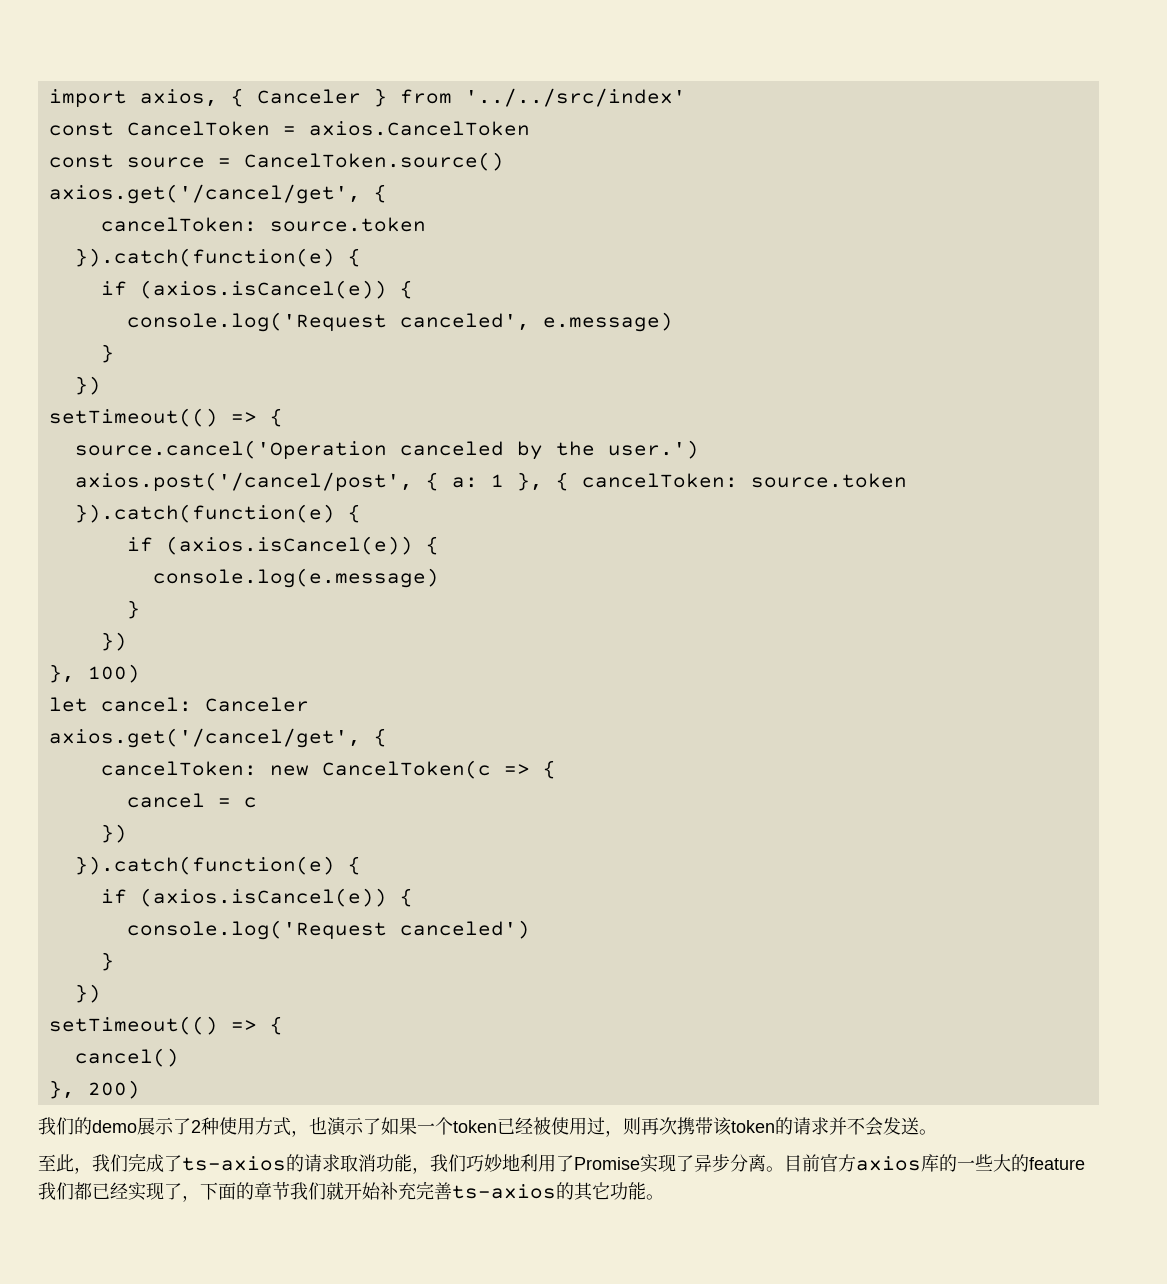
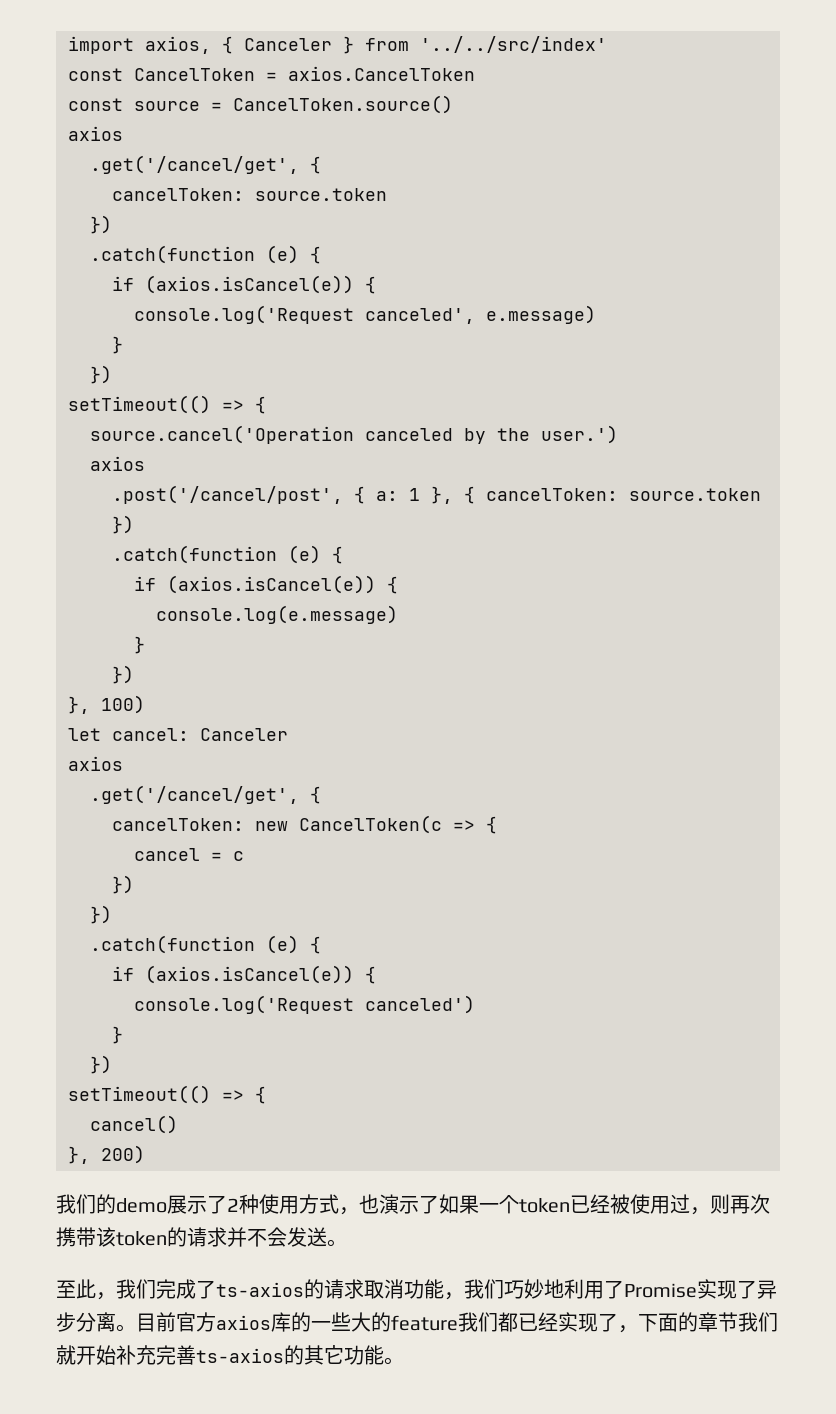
[48,184,361,204] axios.get('/cancel/get', -> [68,126,123,141] [90,155,299,174] axios // .get('/cancel/get',
[74,248,335,267] }).catch(function(e) -> [90,215,112,234] [90,245,299,264] }) // .catch(function (e)
[74,472,413,492] axios.post('/cancel/post', -> [90,456,145,471] [112,485,343,504] axios // .post('/cancel/post',
[74,504,335,523] }).catch(function(e) -> [112,515,134,534] [112,545,321,564] }) // .catch(function (e)
[48,728,361,748] axios.get('/cancel/get', -> [68,756,123,771] [90,785,299,804] axios // .get('/cancel/get',
[74,856,335,875] }).catch(function(e) -> [90,905,112,924] [90,935,299,954] }) // .catch(function (e)

